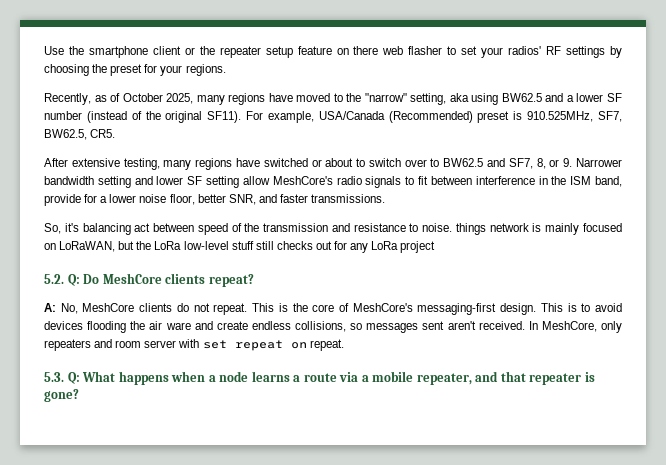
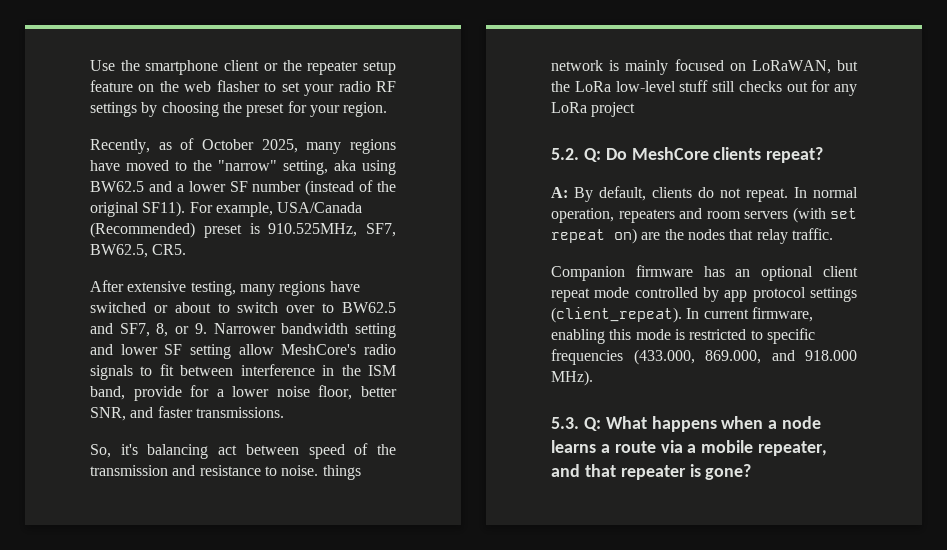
[353,46,379,55] there -> [159,81,179,92] the
[508,46,542,55] radios' -> [338,81,371,92] radio
[185,64,226,76] regions. -> [343,102,388,117] region.
[60,303,135,314] No, MeshCore -> [574,186,646,202] By default,
[252,303,622,315] [44,321,622,333] [44,339,344,351] This is the core of MeshCore's messaging-first design. This is to avoid devices flooding the air ware and create endless collisions, so messages sent aren't received. In MeshCore, only repeaters and room server with set repeat on repeat. -> [794,187,858,198] [551,207,857,223] [551,228,833,244] [551,265,858,281] [551,287,857,302] [551,307,813,323] [551,328,815,344] [551,349,857,365] [551,370,593,386] In normal operation, repeaters and room servers (with set repeat on) are the nodes that relay traffic. // Companion firmware has an optional client repeat mode controlled by app protocol settings (client_repeat). In current firmware, enabling this mode is restricted to specific frequencies (433.000, 869.000, and 918.000 MHz).

